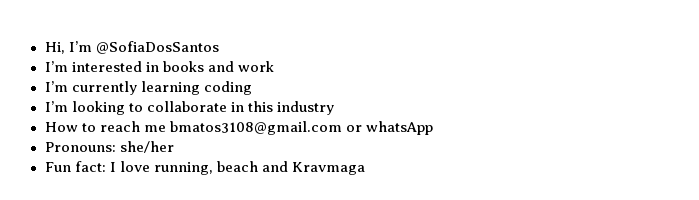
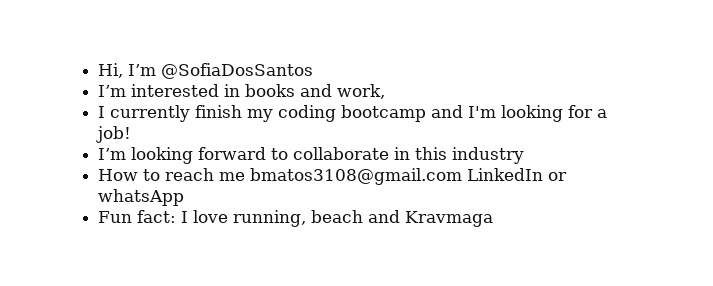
[237,61,274,72] [44,81,252,95] [44,101,125,115] work // I’m currently learning coding // I’m looking -> [337,84,386,99] [98,105,608,122] [96,126,132,143] [98,147,267,164] work, // I currently finish my coding bootcamp and I'm looking for a job! // I’m looking forward
(342, 128) none -> [467,168,544,181] LinkedIn
[44,141,174,153] // Pronouns: she/her -> (185, 197) none

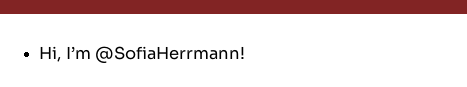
[161,63,314,79] [98,84,386,99] [98,105,608,122] [96,126,132,143] [98,147,525,164] [98,168,568,185] [98,189,185,206] [98,210,494,227] @SofiaDosSantos // I’m interested in books and work, // I currently finish my coding bootcamp and I'm looking for a job! // I’m looking forward to collaborate in this industry // How to reach me bmatos3108@gmail.com LinkedIn or whatsApp // Fun fact: I love running, beach and Kravmaga -> [95,46,246,64] @SofiaHerrmann!

